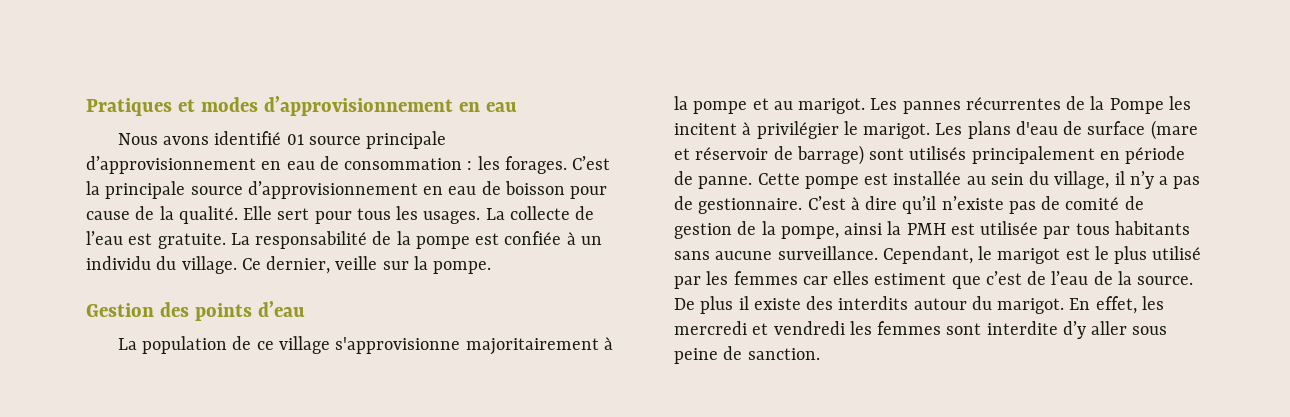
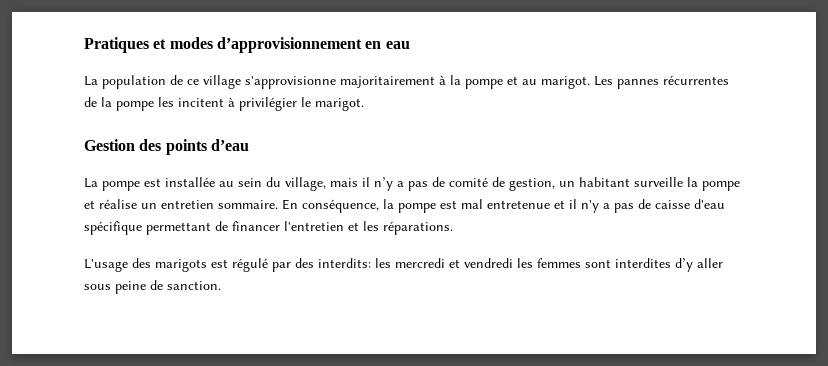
[117,131,447,149] [86,156,611,174] [86,181,608,199] [86,206,595,224] [86,231,602,249] [86,256,492,274] [86,301,305,321] // Nous avons identifié 01 source principale d’approvisionnement en eau de consommation : les forages. C’est la principale source d’approvisionnement en eau de boisson pour cause de la qualité. Elle sert pour tous les usages. La collecte de l’eau est gratuite. La responsabilité de la pompe est confiée à un individu du village. Ce dernier, veille sur la pompe. // Gestion des points d’eau -> (410, 45) none
[1109,98,1164,114] Pompe -> [116,101,154,111] pompe
[935,120,1198,140] [674,145,1186,165] [674,171,800,189] Les plans d'eau de surface (mare et réservoir de barrage) sont utilisés principalement en période de panne. Cette -> [84,139,249,155] [84,178,98,188] // Gestion des points d’eau // La
[1114,171,1201,189] [674,196,1144,214] [674,221,1190,239] [674,246,1202,264] [674,271,1194,289] [674,296,1137,314] il n’y a pas de gestionnaire. C’est à dire qu’il n’existe pas de comité de gestion de la pompe, ainsi la PMH est utilisée par tous habitants sans aucune surveillance. Cependant, le marigot est le plus utilisé par les femmes car elles estiment que c’est de l’eau de la source. De plus il existe des interdits autour du marigot. En effet, -> [330,177,740,191] [84,199,725,213] [84,221,453,235] [84,258,371,272] mais il n’y a pas de comité de gestion, un habitant surveille la pompe et réalise un entretien sommaire. En conséquence, la pompe est mal entretenue et il n'y a pas de caisse d'eau spécifique permettant de financer l'entretien et les réparations. // L'usage des marigots est régulé par des interdits:
[986,321,1058,335] interdite -> [615,258,671,268] interdites

